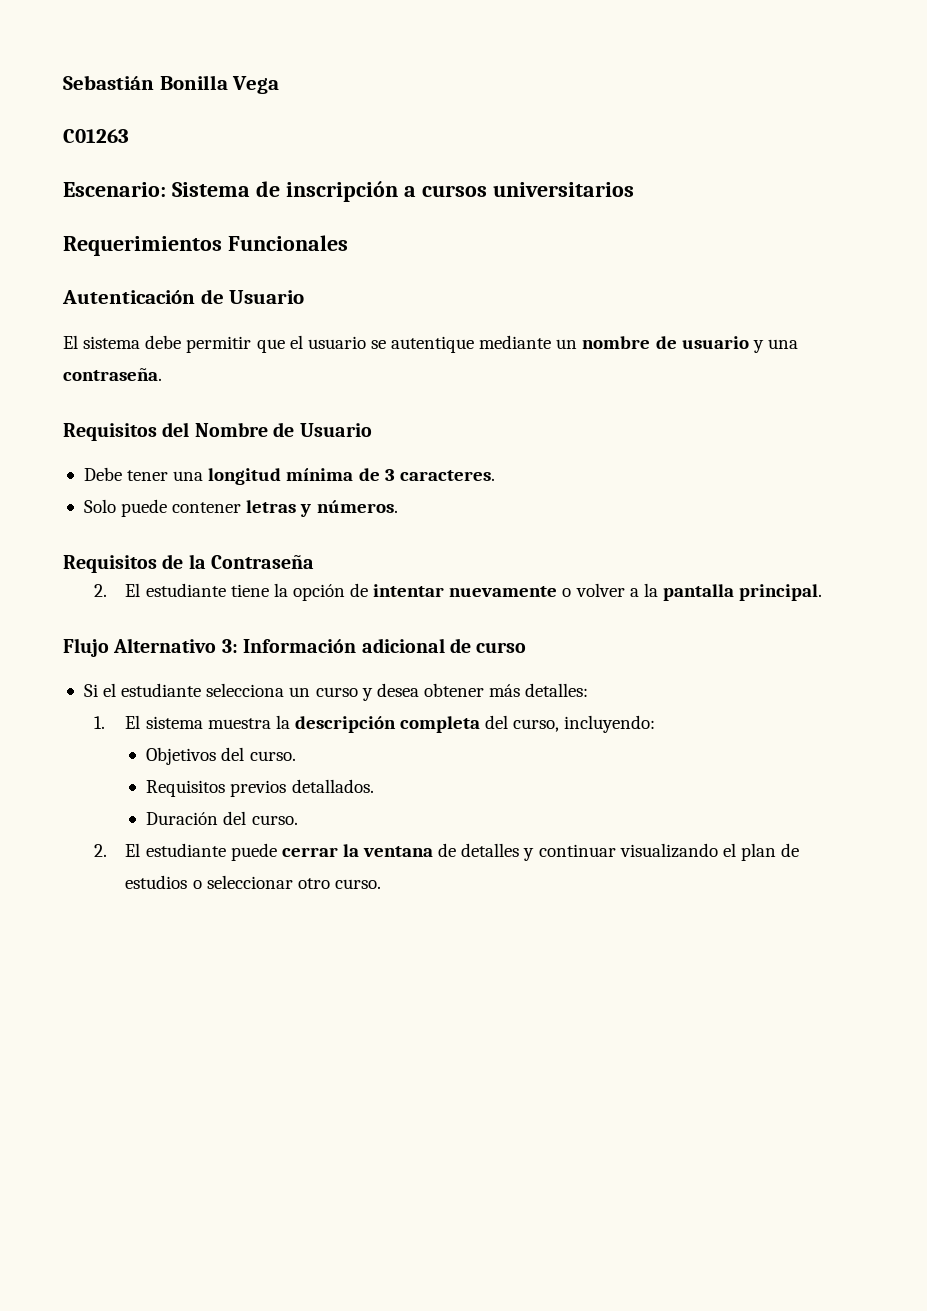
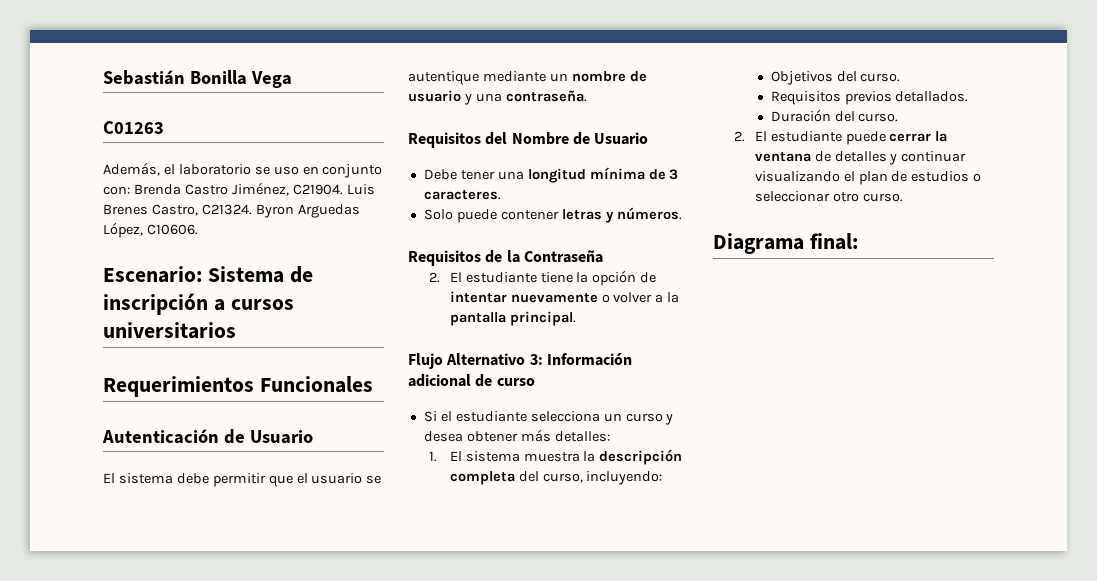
(129, 136) none -> [103,162,383,178] [103,182,375,196] [103,204,360,218] [103,222,198,238] // Además, el laboratorio se uso en conjunto con: Brenda Castro Jiménez, C21904. Luis Brenes Castro, C21324. Byron Arguedas López, C10606.
(381, 884) none -> [713,233,858,254] // Diagrama final:

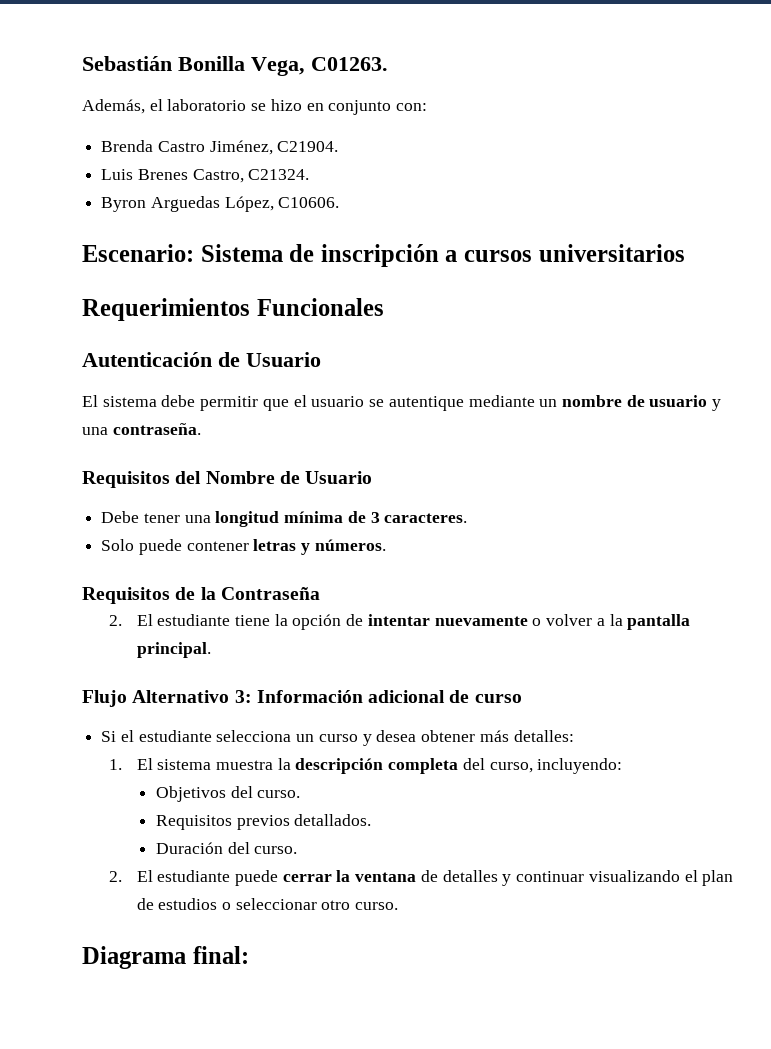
[250,71,292,88] [103,121,164,134] Vega // C01263 -> [251,57,388,76] Vega, C01263.
[273,166,299,175] uso -> [270,99,302,111] hizo
(130, 190) none -> (428, 107) //
(343, 189) none -> (339, 146) //
(252, 209) none -> (310, 174) //

